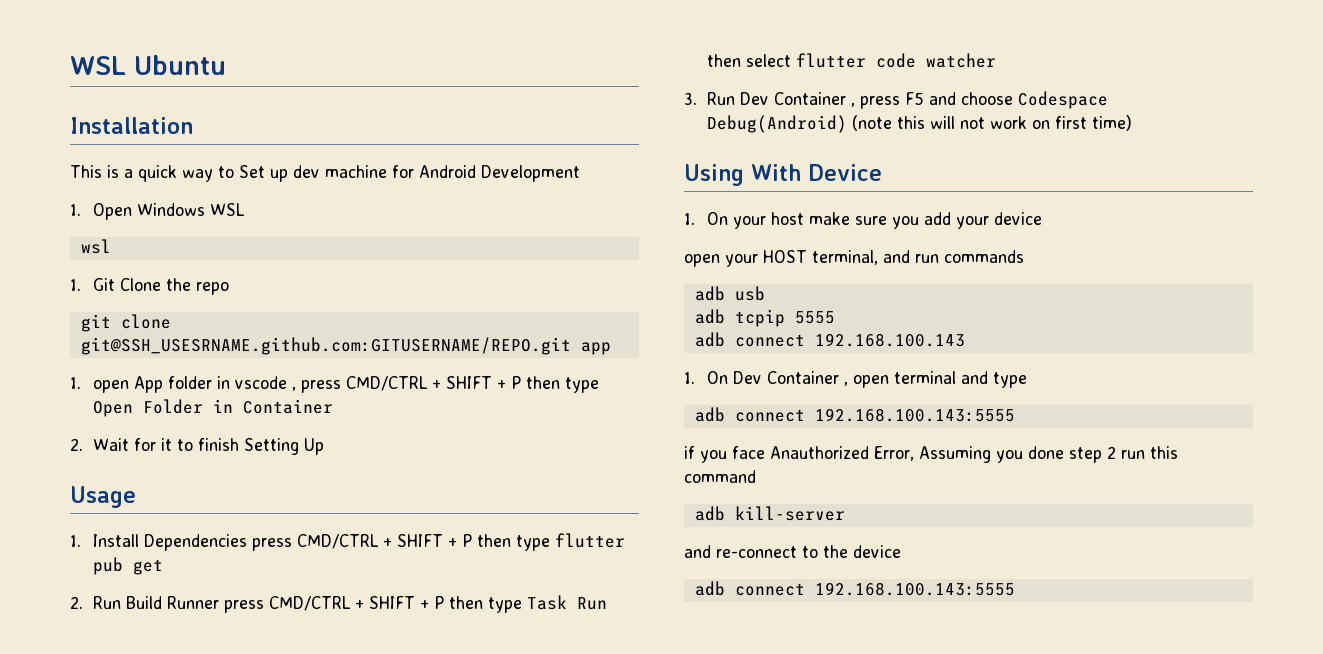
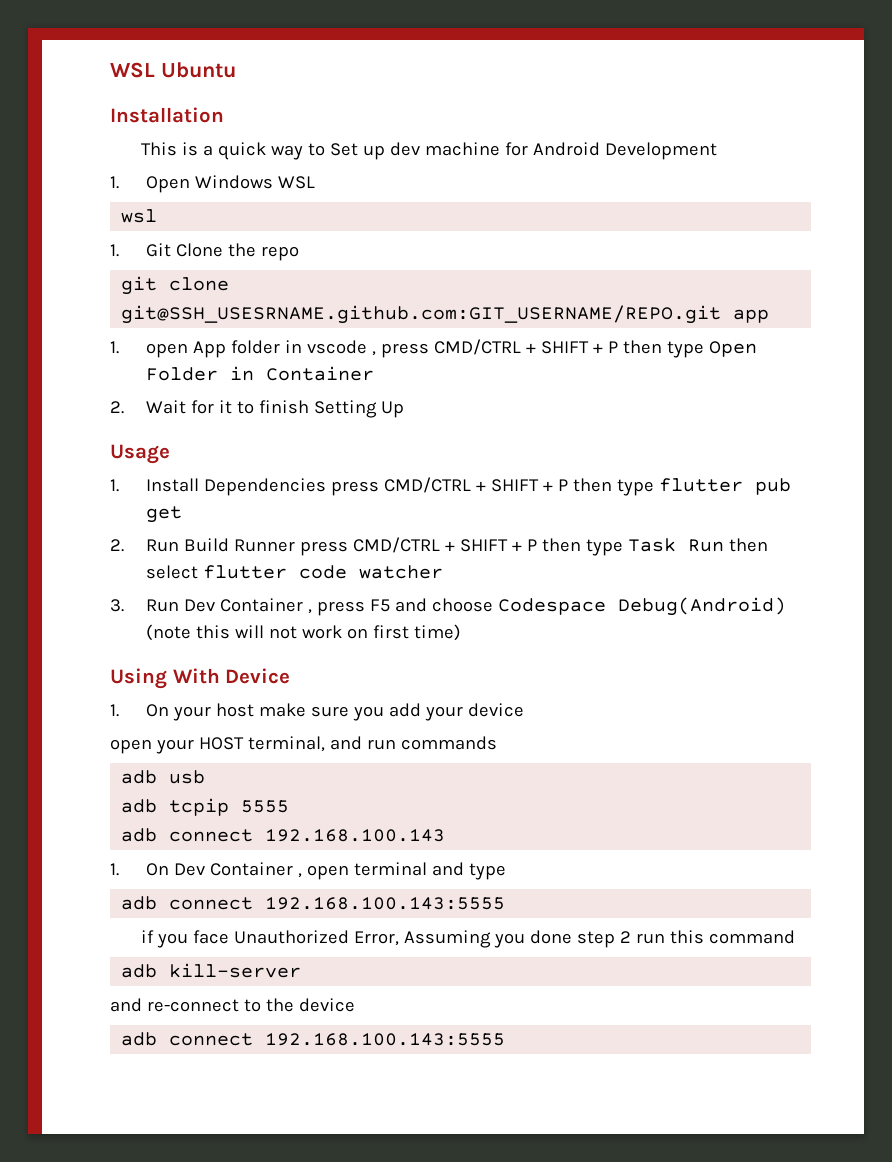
[80,337,571,355] git@SSH_USESRNAME.github.com:GITUSERNAME/REPO.git -> [121,305,722,324] git@SSH_USESRNAME.github.com:GIT_USERNAME/REPO.git
[770,446,869,459] Anauthorized -> [233,930,349,944] Unauthorized

